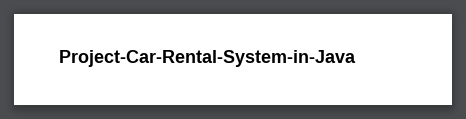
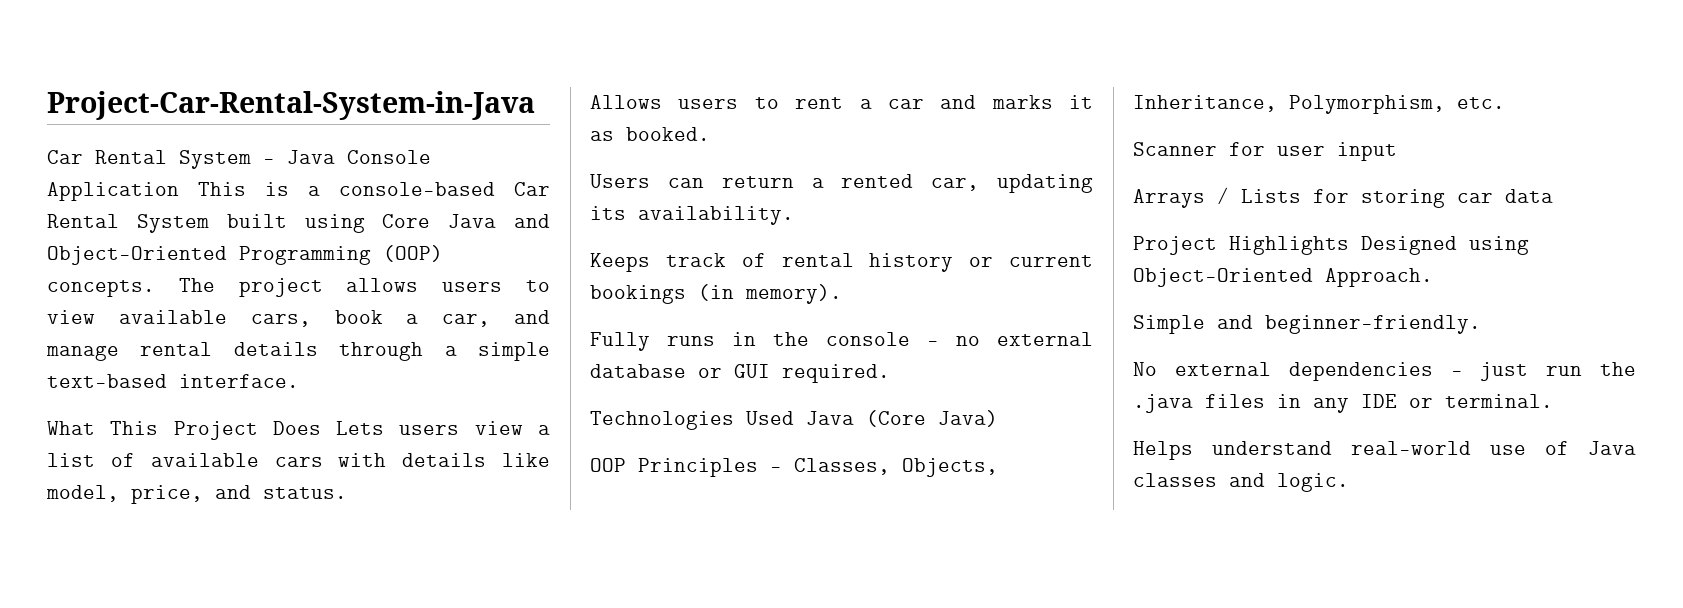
(356, 58) none -> [47,150,431,169] [47,182,550,201] [47,214,550,233] [47,245,443,265] [47,278,550,297] [47,310,550,327] [46,342,550,361] [47,374,299,388] [47,421,550,440] [47,453,550,467] [46,485,347,504] [590,95,1093,109] [590,127,710,141] [590,174,1093,193] [590,206,794,225] [590,253,1093,272] [590,284,842,304] [590,332,1093,351] [590,364,890,383] [590,410,998,430] [590,458,998,477] [1133,95,1505,114] [1133,142,1397,161] [1133,187,1553,208] [1133,236,1529,255] [1133,268,1433,287] [1133,315,1481,334] [1133,362,1636,381] [1133,394,1553,413] [1133,441,1636,460] [1133,473,1349,492] // Car Rental System – Java Console Application This is a console-based Car Rental System built using Core Java and Object-Oriented Programming (OOP) concepts. The project allows users to view available cars, book a car, and manage rental details through a simple text-based interface. // What This Project Does Lets users view a list of available cars with details like model, price, and status. // Allows users to rent a car and marks it as booked. // Users can return a rented car, updating its availability. // Keeps track of rental history or current bookings (in memory). // Fully runs in the console – no external database or GUI required. // Technologies Used Java (Core Java) // OOP Principles – Classes, Objects, Inheritance, Polymorphism, etc. // Scanner for user input // Arrays / Lists for storing car data // Project Highlights Designed using Object-Oriented Approach. // Simple and beginner-friendly. // No external dependencies – just run the .java files in any IDE or terminal. // Helps understand real-world use of Java classes and logic.

